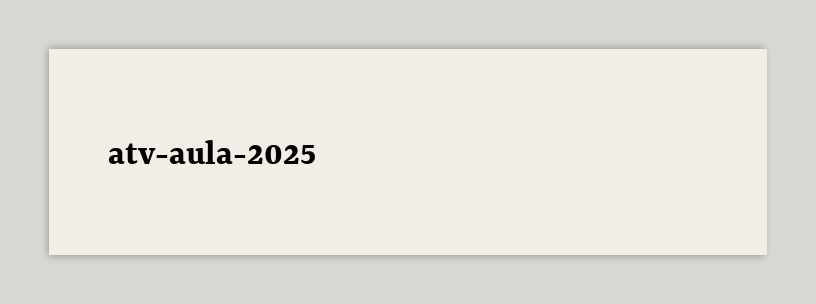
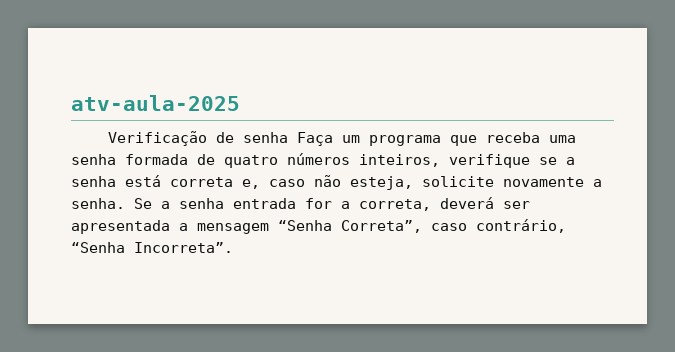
(316, 152) none -> [107,131,576,146] [71,153,575,168] [71,175,602,190] [71,197,530,211] [71,219,566,234] [71,242,233,253] // Verificação de senha Faça um programa que receba uma senha formada de quatro números inteiros, verifique se a senha está correta e, caso não esteja, solicite novamente a senha. Se a senha entrada for a correta, deverá ser apresentada a mensagem “Senha Correta”, caso contrário, “Senha Incorreta”.

